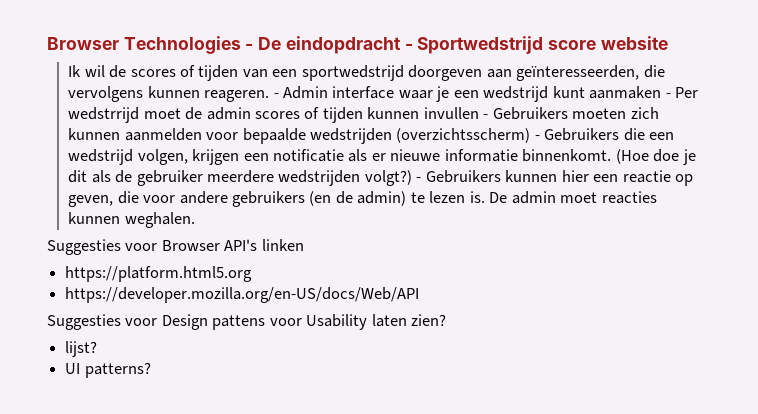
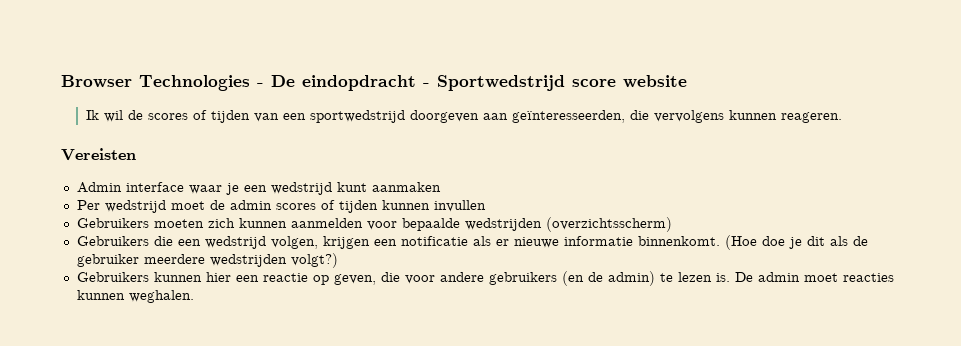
[273,93,279,98] - -> [61,148,136,161] // Vereisten //
[665,87,699,98] [68,107,140,123] - Per wedstrrijd -> [76,200,166,213] // Per wedstrijd
[483,114,489,119] - -> (486, 206) //
[534,135,540,140] - -> (672, 224) //
[416,177,422,182] - -> (338, 260) //
[47,239,304,255] [65,266,253,282] [65,287,420,303] [47,314,447,330] [65,341,98,357] [65,362,151,378] // Suggesties voor Browser API's linken // https://platform.html5.org // https://developer.mozilla.org/en-US/docs/Web/API // Suggesties voor Design pattens voor Usability laten zien? // lijst? // UI patterns? -> (194, 296) none

